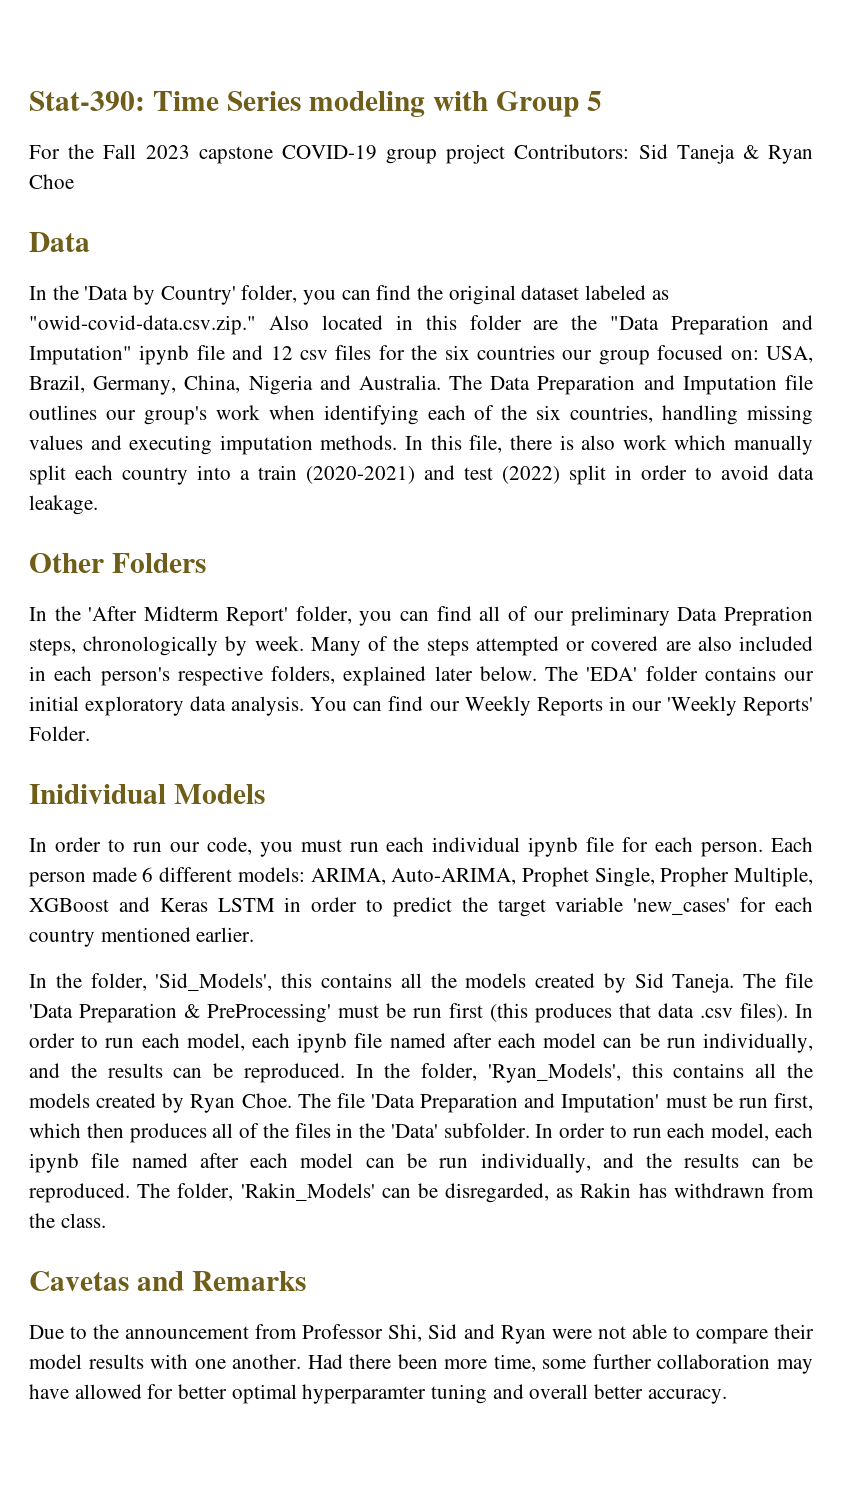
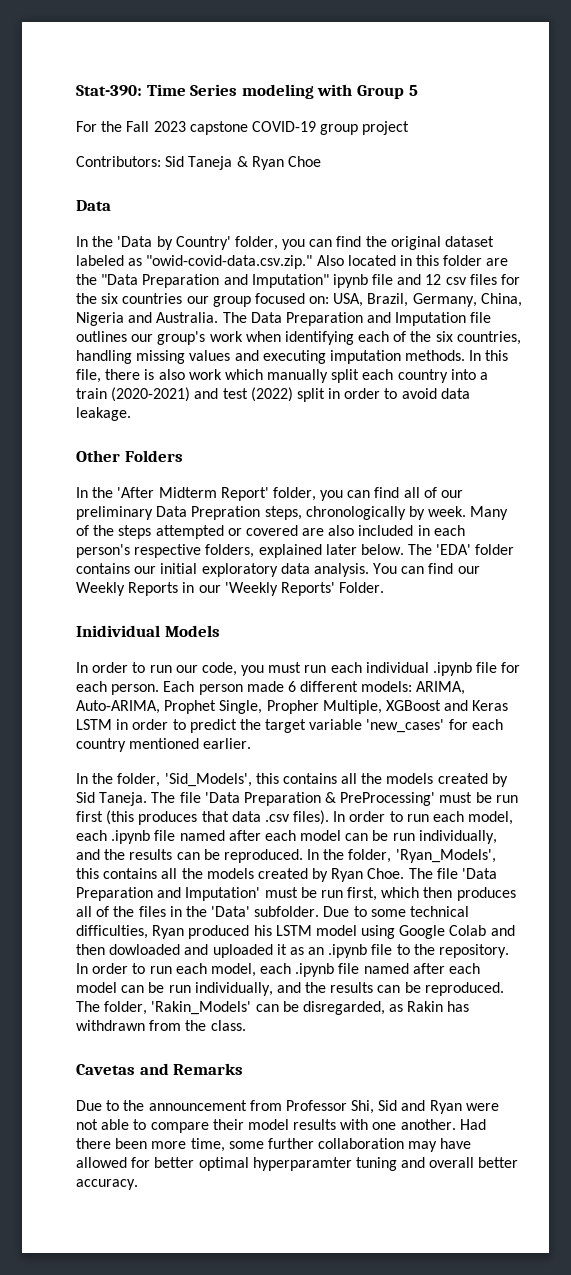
(506, 154) none -> (410, 128) //
[528,837,579,857] ipynb -> [433,662,473,676] .ipynb
[297,1033,348,1053] ipynb -> [111,830,151,844] .ipynb
[535,1123,813,1141] [29,1153,79,1173] In order to run each model, each ipynb -> [323,906,470,917] [76,925,515,939] [76,944,510,958] [76,963,335,977] Due to some technical difficulties, Ryan produced his LSTM model using Google Colab and then dowloaded and uploaded it as an .ipynb file to the repository. In order to run each model, each .ipynb

